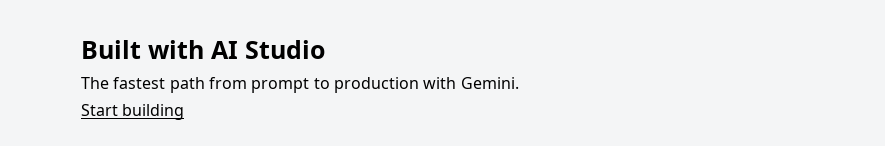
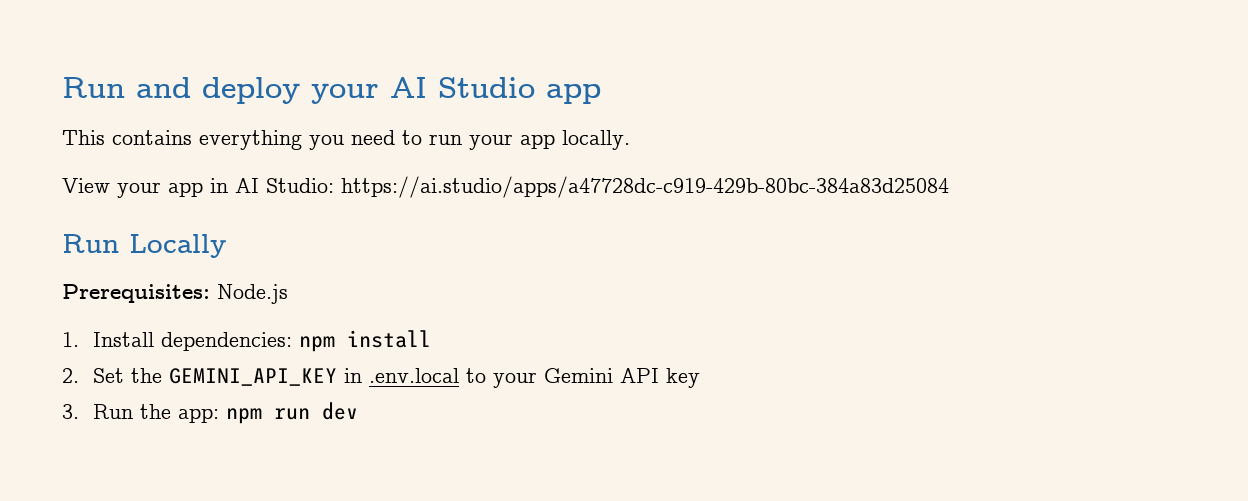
[81,40,325,59] [81,77,519,93] [81,104,185,120] Built with AI Studio // The fastest path from prompt to production with Gemini. // Start building -> [62,77,601,104] [62,130,630,150] [62,176,949,198] [62,234,227,258] [62,284,288,304] [62,330,431,352] [62,368,700,388] [62,402,358,424] Run and deploy your AI Studio app // This contains everything you need to run your app locally. // View your app in AI Studio: https://ai.studio/apps/a47728dc-c919-429b-80bc-384a83d25084 // Run Locally // Prerequisites: Node.js // 1. Install dependencies: npm install // 2. Set the GEMINI_API_KEY in .env.local to your Gemini API key // 3. Run the app: npm run dev

